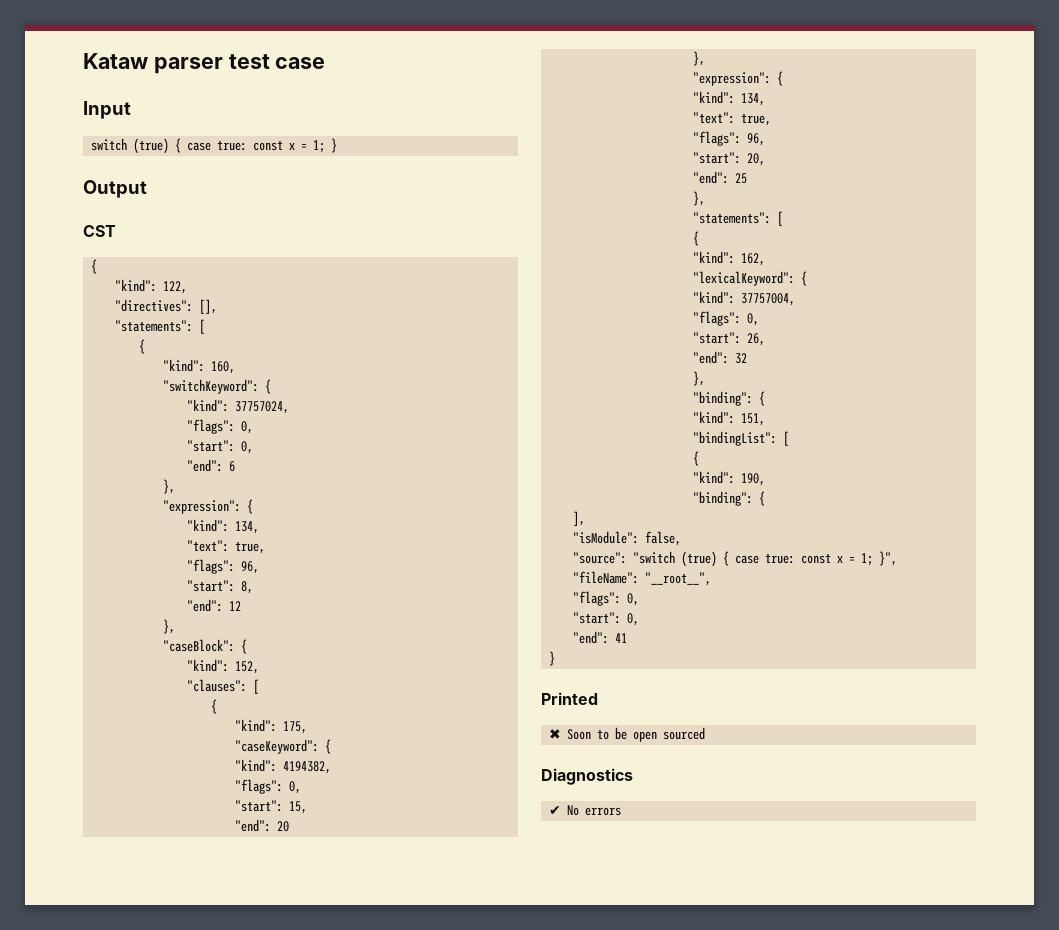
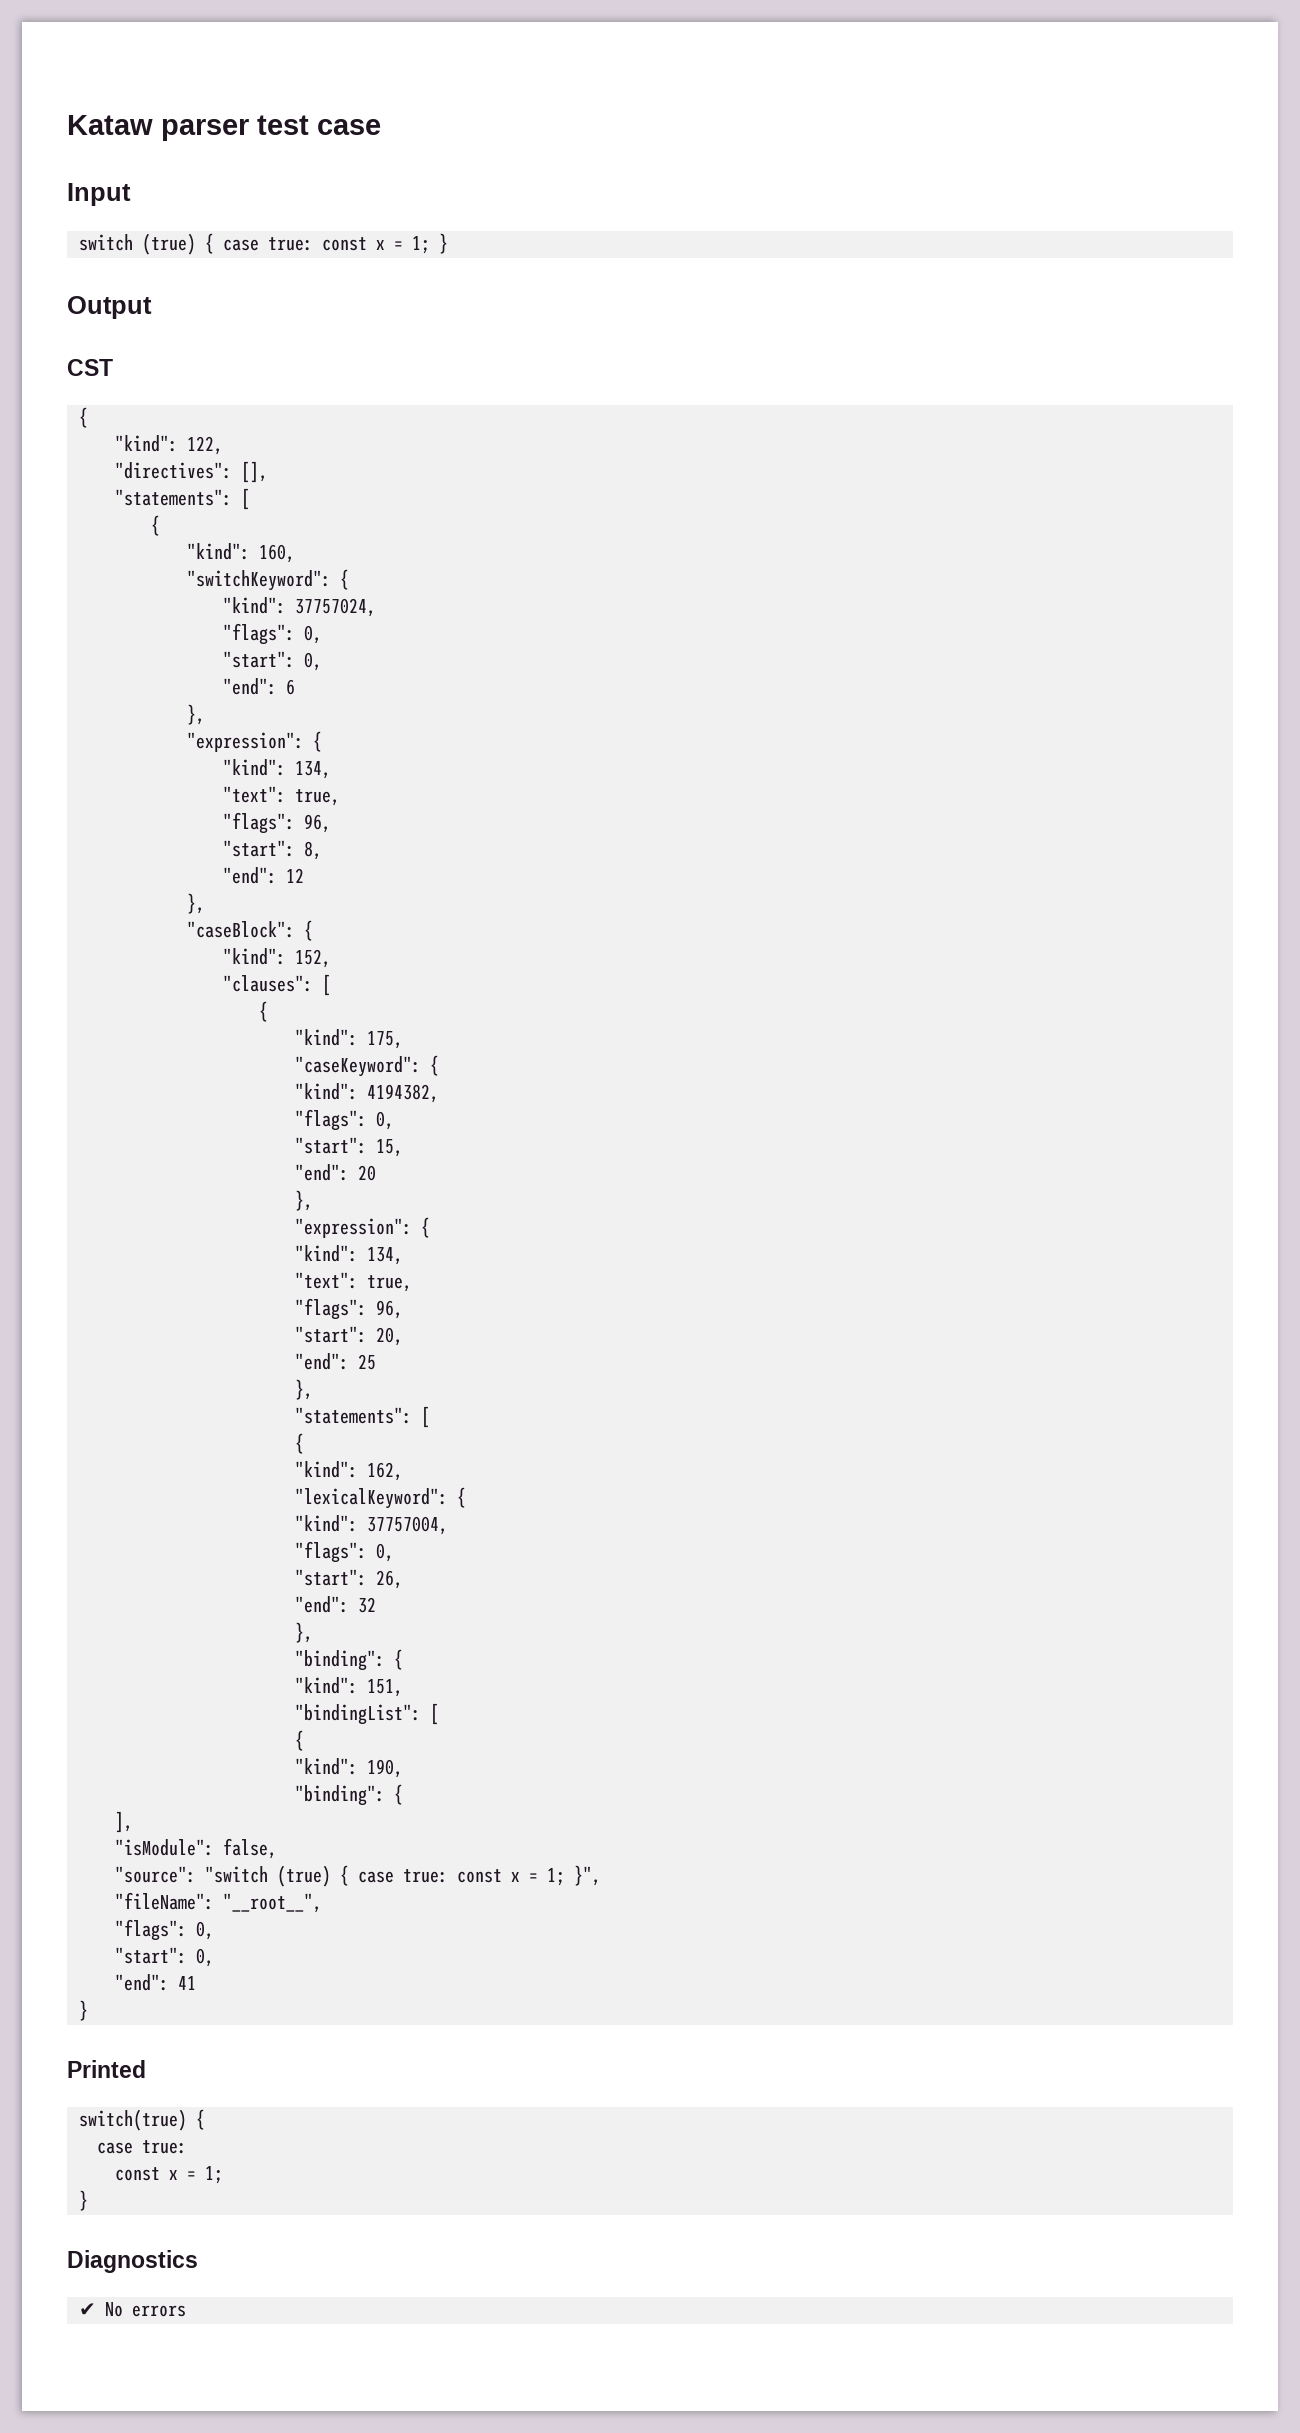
[549,727,706,742] ✖ Soon to be open sourced -> [79,2109,206,2131] [97,2140,188,2154] [115,2166,224,2184] [79,2190,89,2211] switch(true) { // case true: // const x = 1; // }

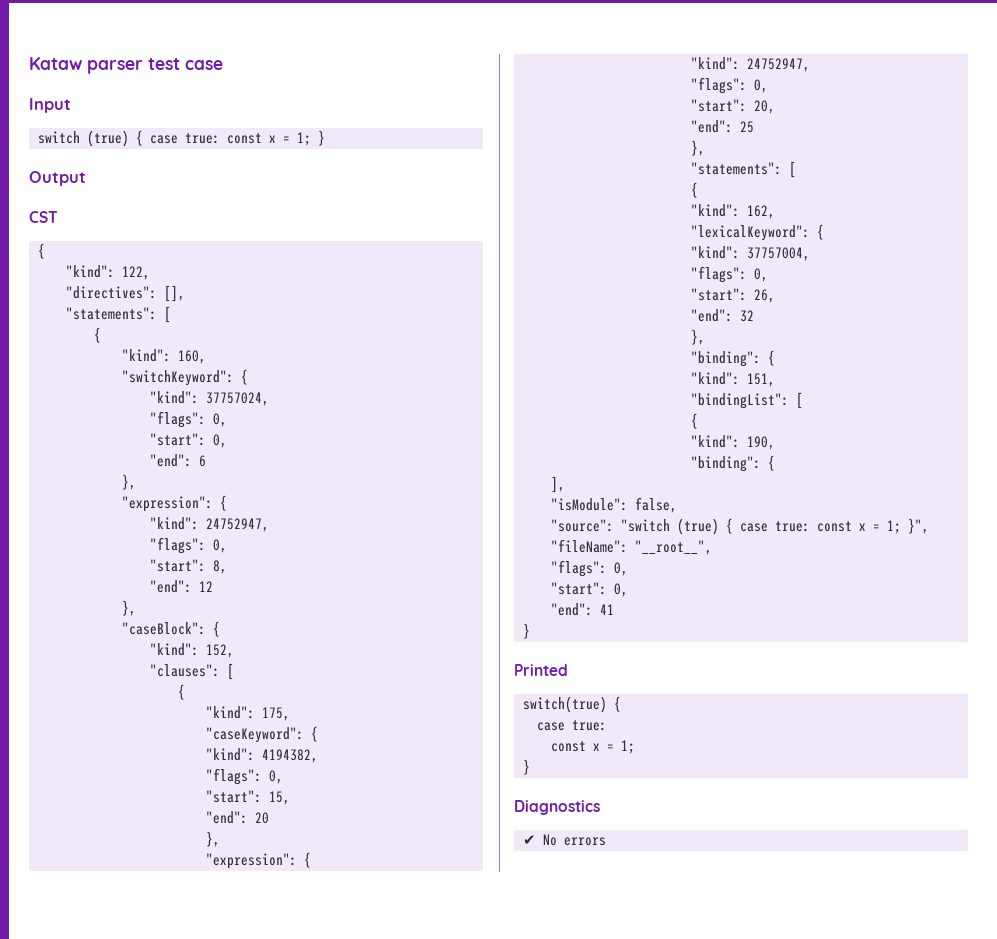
[295,761,332,779] [223,786,341,806] [223,812,332,834] 134, // "text": true, // "flags": 96, -> [205,518,269,532] [149,537,227,554] 24752947, // "flags": 0,
[367,1247,404,1265] [295,1272,413,1292] [295,1298,404,1320] 134, // "text": true, // "flags": 96, -> [746,58,810,72] [690,77,768,94] 24752947, // "flags": 0,

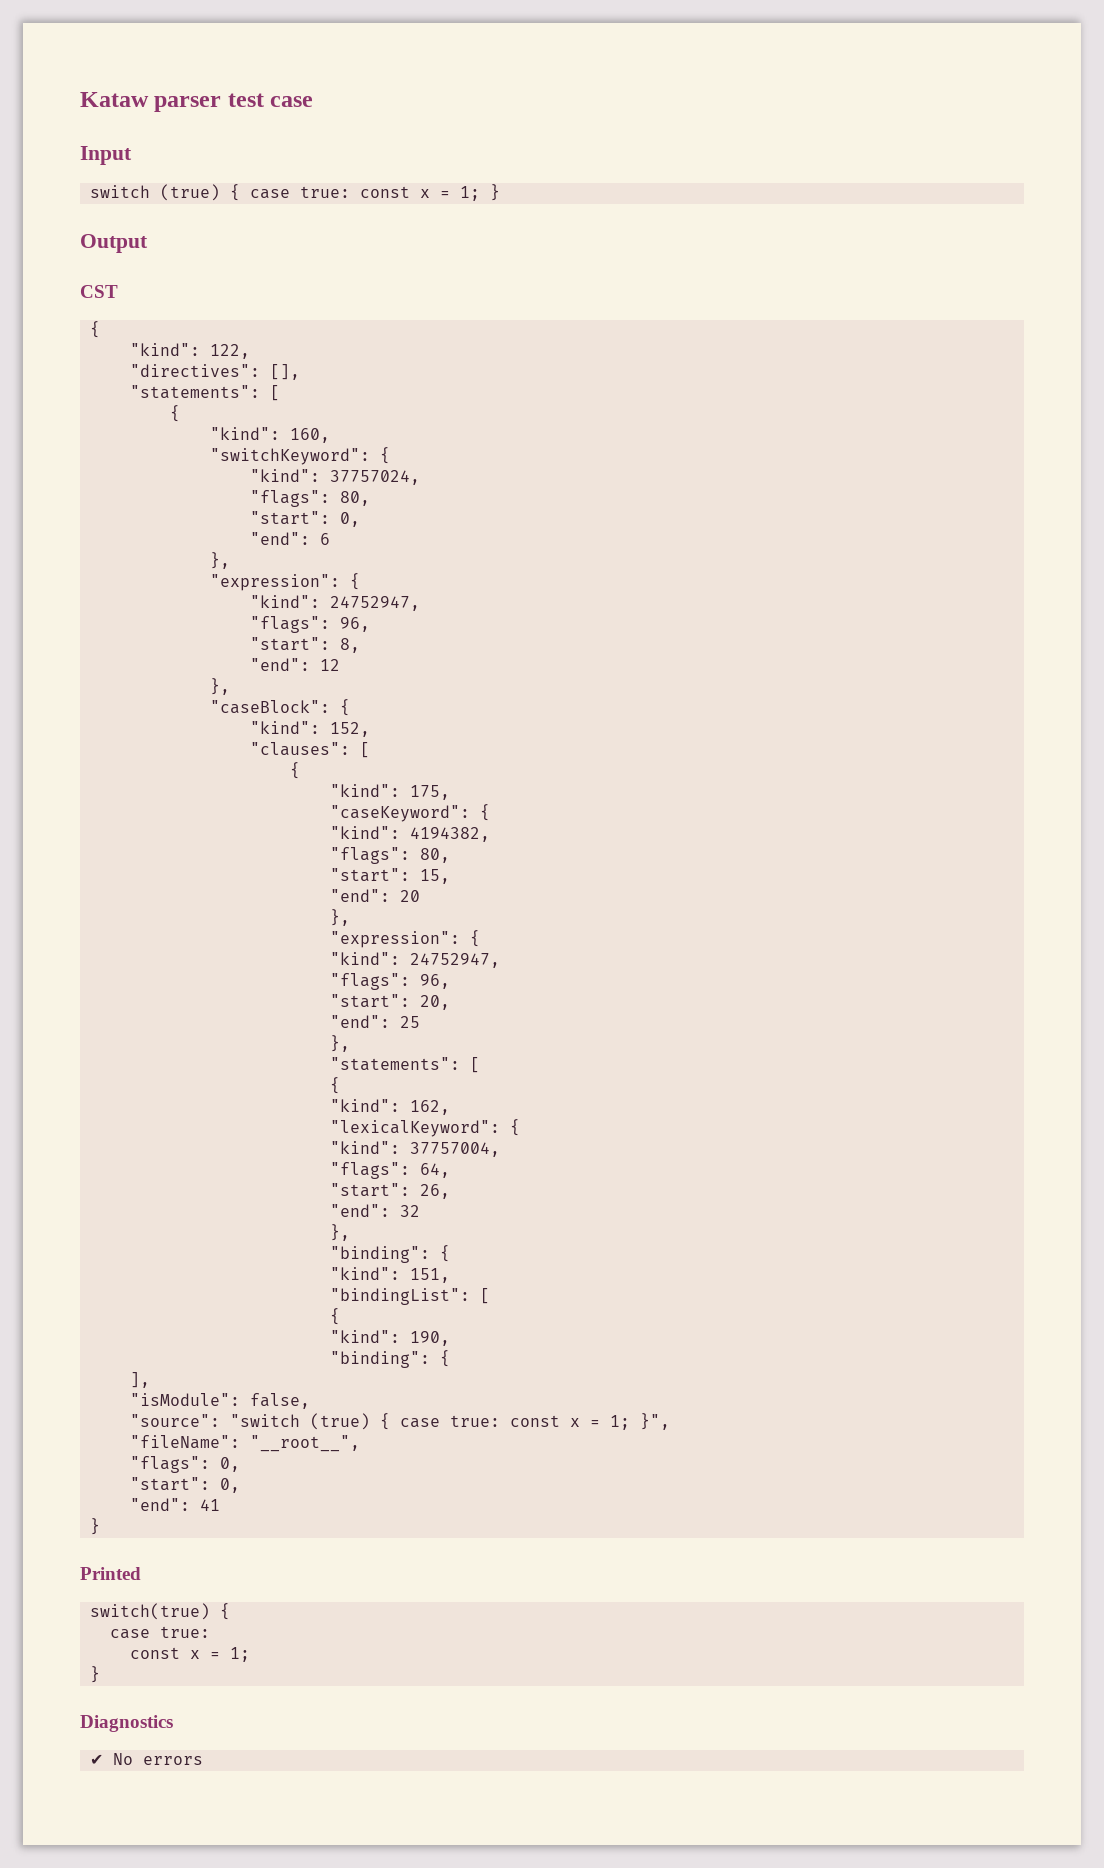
[212,413,227,427] 0, -> [340,491,371,506] 80,
[212,539,227,553] 0, -> [340,617,371,632] 96,
[268,770,283,784] 0, -> [420,848,451,863] 80,
[753,79,768,93] 0, -> [420,974,451,989] 96,
[753,268,768,282] 0, -> [420,1163,451,1178] 64,

